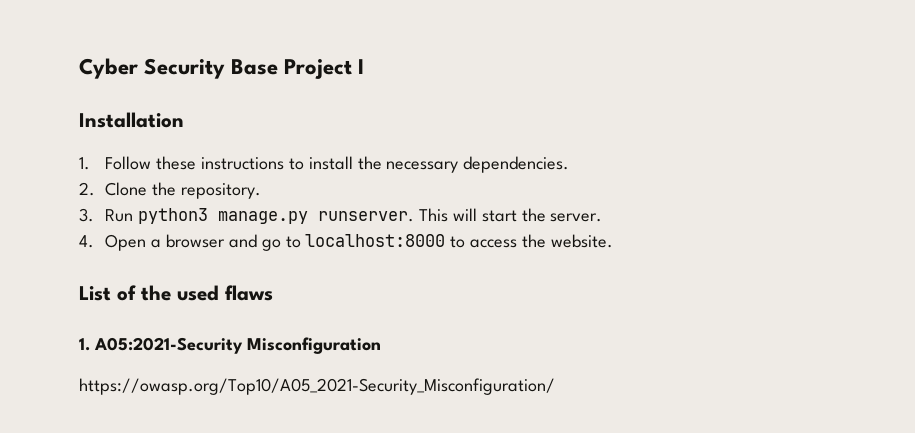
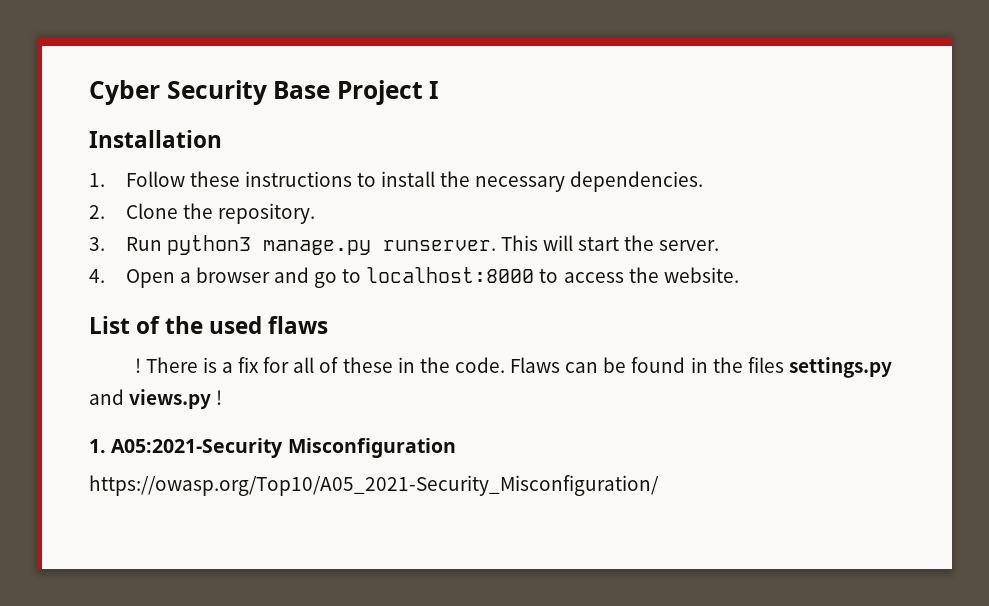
(273, 293) none -> [134,357,892,378] [89,389,223,409] // ! There is a fix for all of these in the code. Flaws can be found in the files settings.py and views.py !

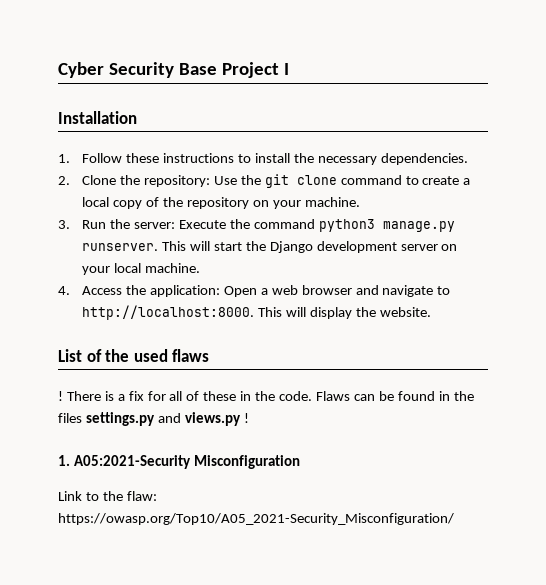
[217,203,315,224] [89,237,162,251] repository. // 3. Run -> [144,174,471,188] [82,197,360,209] [58,219,315,229] repository: Use the git clone command to create a local copy of the repository on your machine. // 3. Run the server: Execute the command
[659,240,720,251] [89,269,105,283] server. // 4. -> [269,241,458,253] [82,263,201,275] [58,285,221,297] Django development server on your local machine. // 4. Access the application:
(191, 277) none -> [271,285,298,295] web
[314,267,624,288] go to localhost:8000 to access -> [382,285,451,297] [82,305,352,320] navigate to http://localhost:8000. This will display
(456, 448) none -> [58,491,157,501] Link to the flaw:

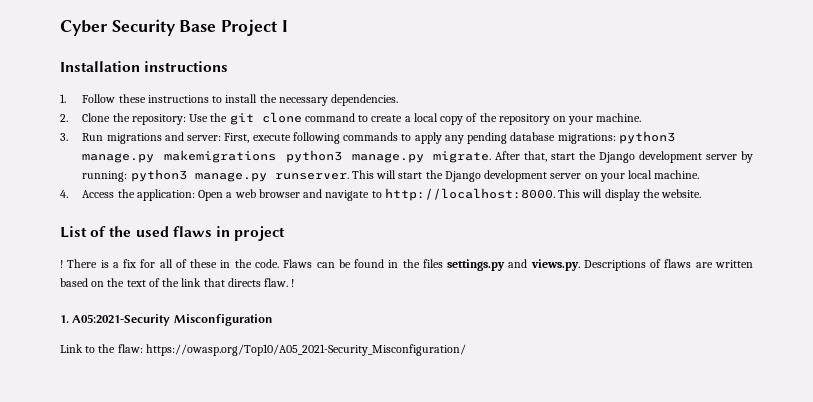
(137, 117) none -> [144,61,229,72] instructions
[110,219,315,229] the server: Execute the command -> [106,131,675,144] [82,150,754,163] [82,171,128,182] migrations and server: First, execute following commands to apply any pending database migrations: python3 manage.py makemigrations python3 manage.py migrate. After that, start the Django development server by running:
(210, 355) none -> [215,226,286,241] in project
[184,412,241,426] views.py -> [530,259,753,271] [60,278,289,287] views.py. Descriptions of flaws are written based on the text of the link that directs flaw.

